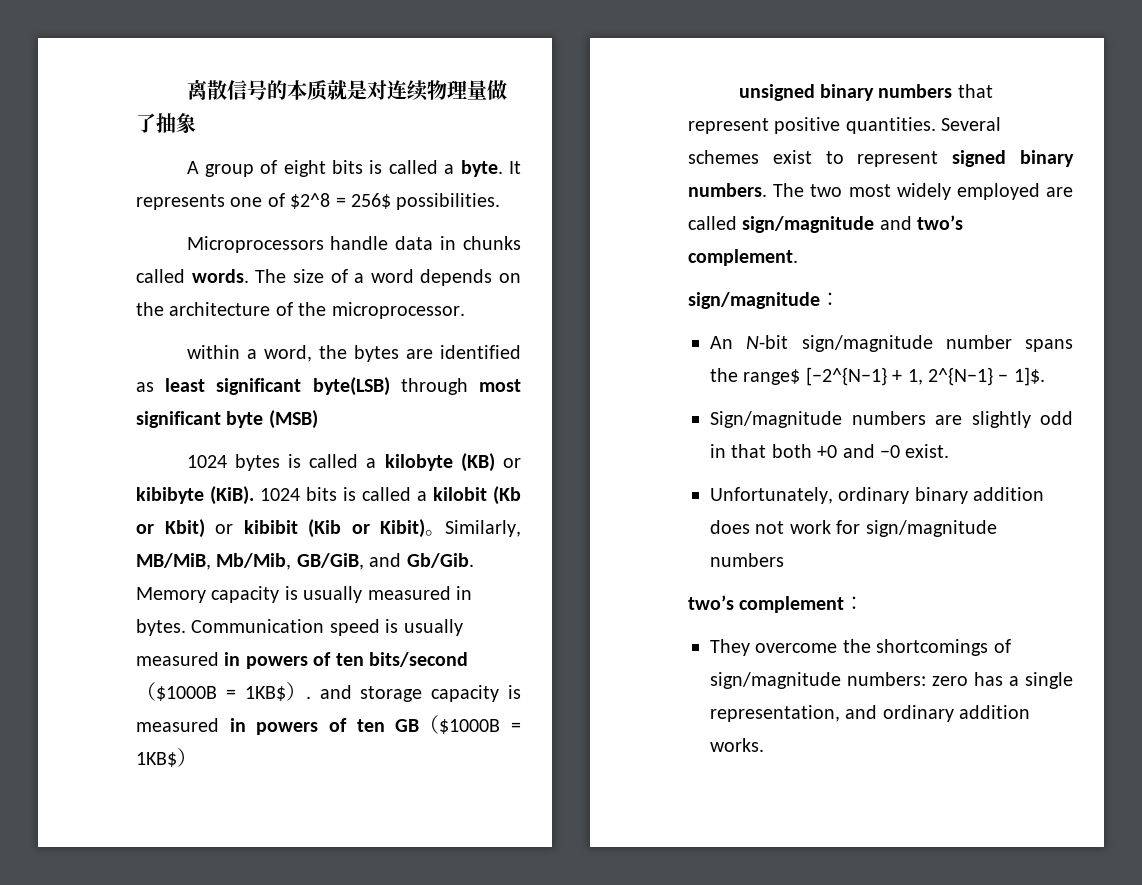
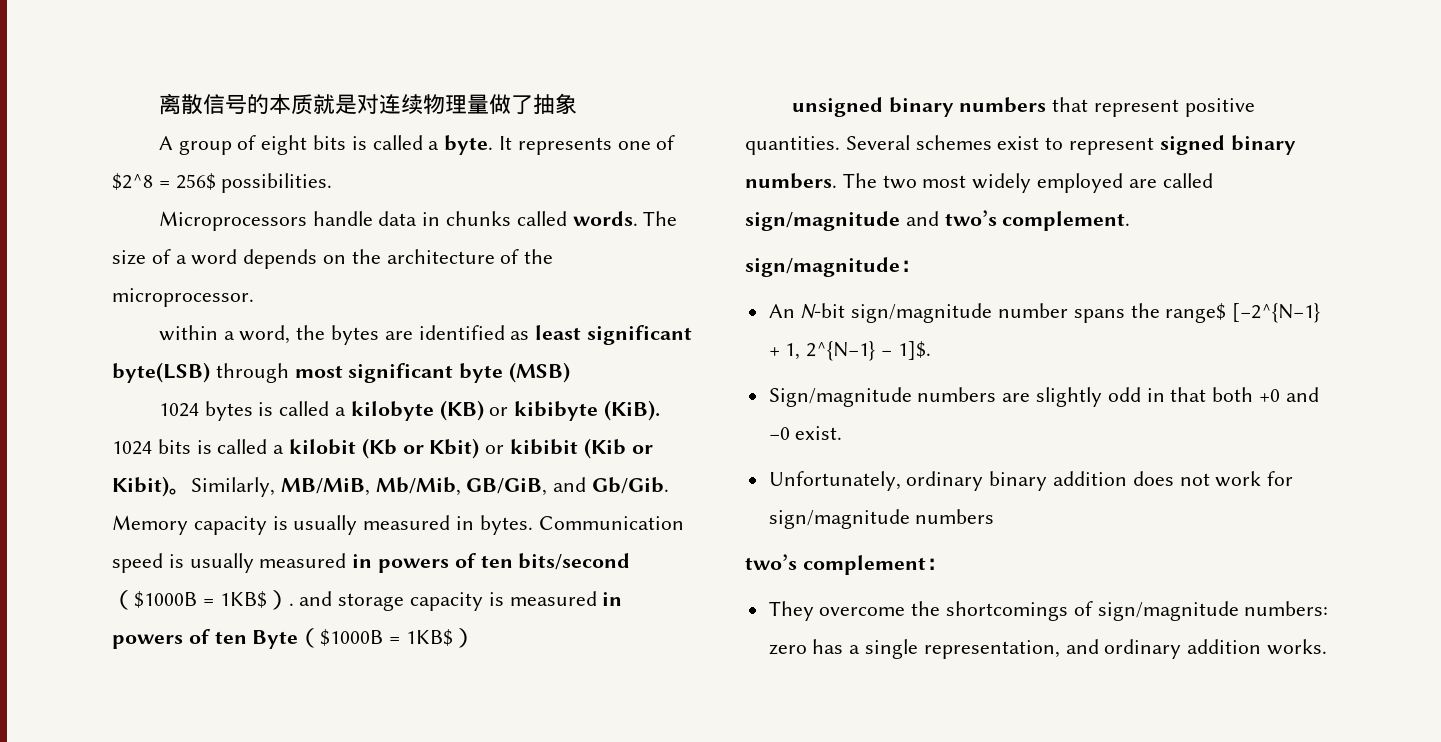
[395,719,420,732] GB -> [252,630,299,649] Byte

